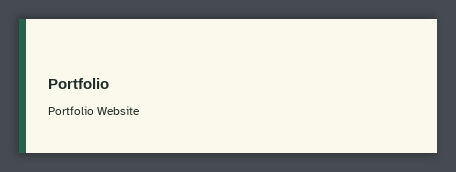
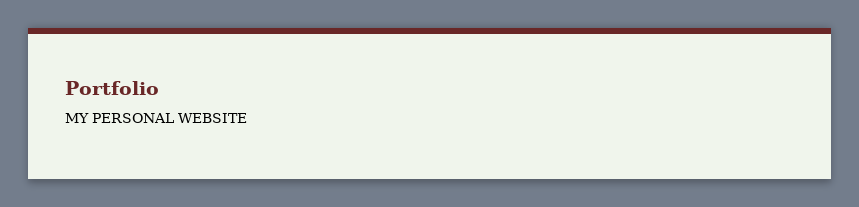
[48,106,141,115] Portfolio Website -> [65,113,247,123] MY PERSONAL WEBSITE

